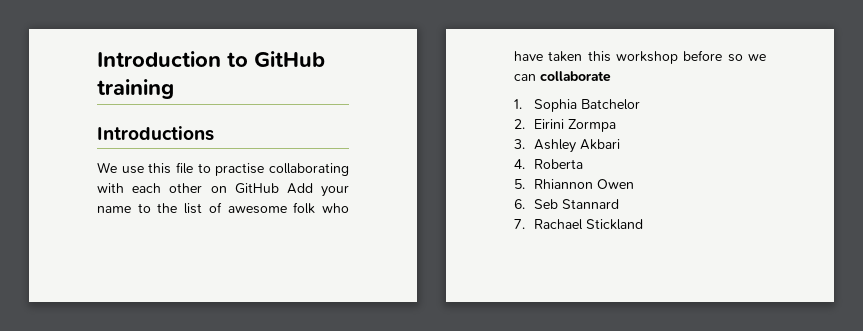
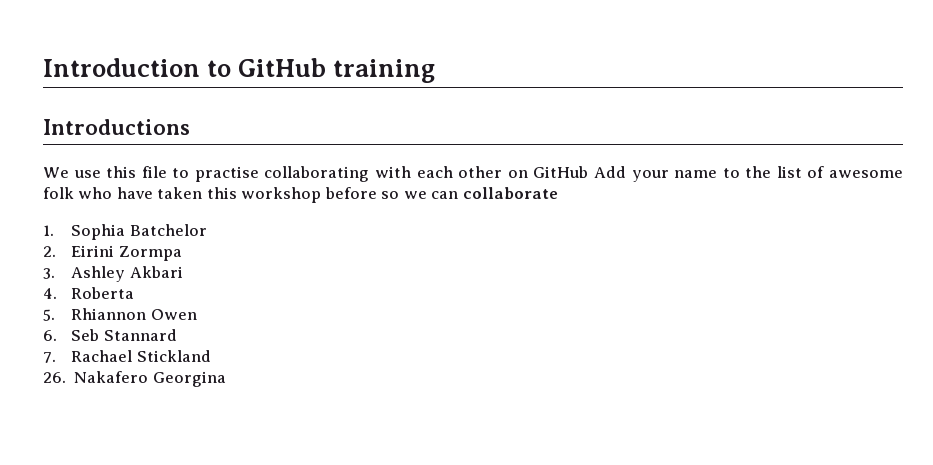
(644, 224) none -> [43,371,226,387] // 26. Nakafero Georgina

